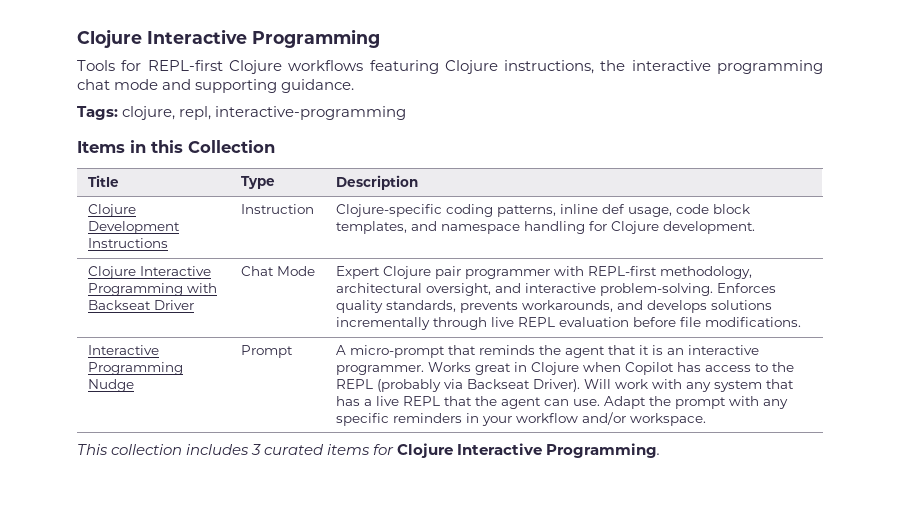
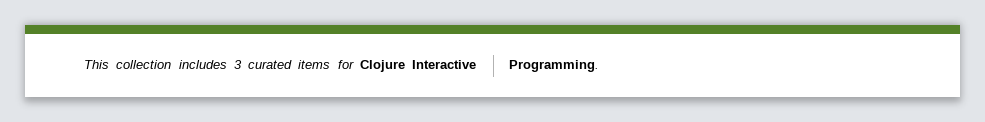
[77,29,380,48] [77,60,823,74] [77,79,355,93] [77,106,407,120] [77,140,275,153] [87,175,119,187] [240,176,275,189] [335,175,418,190] [87,204,136,217] [87,221,180,234] [87,238,168,248] [240,204,314,214] [335,204,750,217] [335,221,755,234] [87,266,211,279] [87,283,217,296] [87,300,194,310] [240,266,315,276] [335,266,752,279] [335,283,776,296] [335,300,772,313] [335,317,801,330] [87,345,159,355] [87,362,183,375] [87,379,134,392] [240,345,293,358] [335,345,759,358] [335,362,794,375] [335,379,794,392] [335,396,788,409] [335,412,706,426] Clojure Interactive Programming // Tools for REPL-first Clojure workflows featuring Clojure instructions, the interactive programming chat mode and supporting guidance. // Tags: clojure, repl, interactive-programming // Items in this Collection // Title | Type | Description // Clojure Development Instructions | Instruction | Clojure-specific coding patterns, inline def usage, code block templates, and namespace handling for Clojure development. // Clojure Interactive Programming with Backseat Driver | Chat Mode | Expert Clojure pair programmer with REPL-first methodology, architectural oversight, and interactive problem-solving. Enforces quality standards, prevents workarounds, and develops solutions incrementally through live REPL evaluation before file modifications. // Interactive Programming Nudge | Prompt | A micro-prompt that reminds the agent that it is an interactive programmer. Works great in Clojure when Copilot has access to the REPL (probably via Backseat Driver). Will work with any system that has a live REPL that the agent can use. Adapt the prompt with any specific reminders in your workflow and/or workspace. // -> (84, 64) none

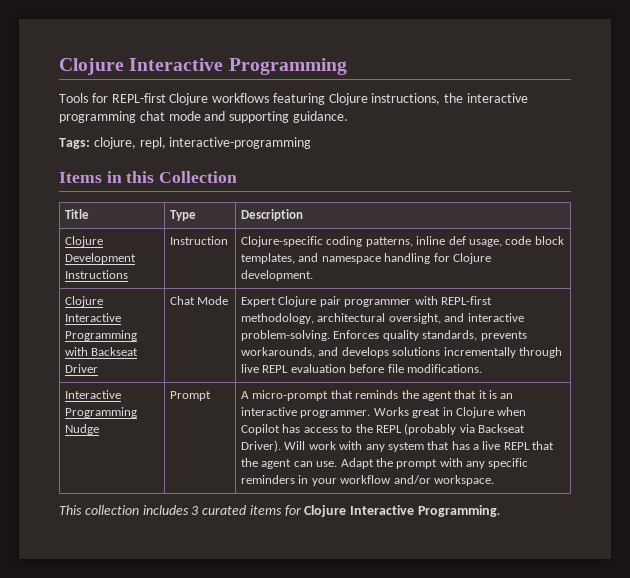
(84, 64) none -> [59,58,347,75] [59,93,529,105] [59,111,348,123] [59,137,312,149] [59,171,238,183] [64,209,89,219] [169,210,196,221] [240,209,303,221] [64,236,103,247] [64,253,136,264] [64,270,128,279] [169,236,228,245] [240,236,564,247] [240,253,491,264] [240,270,313,281] [64,296,103,307] [64,313,121,322] [64,330,137,341] [64,347,139,356] [64,364,98,373] [169,296,229,305] [240,296,492,307] [240,313,524,324] [240,330,527,341] [240,347,562,358] [240,364,482,373] [64,390,121,399] [64,407,137,418] [64,424,99,435] [169,391,211,401] [240,390,514,401] [240,407,527,418] [240,423,525,435] [240,440,555,452] [240,458,529,469] [240,475,494,486] Clojure Interactive Programming // Tools for REPL-first Clojure workflows featuring Clojure instructions, the interactive programming chat mode and supporting guidance. // Tags: clojure, repl, interactive-programming // Items in this Collection // Title | Type | Description // Clojure Development Instructions | Instruction | Clojure-specific coding patterns, inline def usage, code block templates, and namespace handling for Clojure development. // Clojure Interactive Programming with Backseat Driver | Chat Mode | Expert Clojure pair programmer with REPL-first methodology, architectural oversight, and interactive problem-solving. Enforces quality standards, prevents workarounds, and develops solutions incrementally through live REPL evaluation before file modifications. // Interactive Programming Nudge | Prompt | A micro-prompt that reminds the agent that it is an interactive programmer. Works great in Clojure when Copilot has access to the REPL (probably via Backseat Driver). Will work with any system that has a live REPL that the agent can use. Adapt the prompt with any specific reminders in your workflow and/or workspace. //

